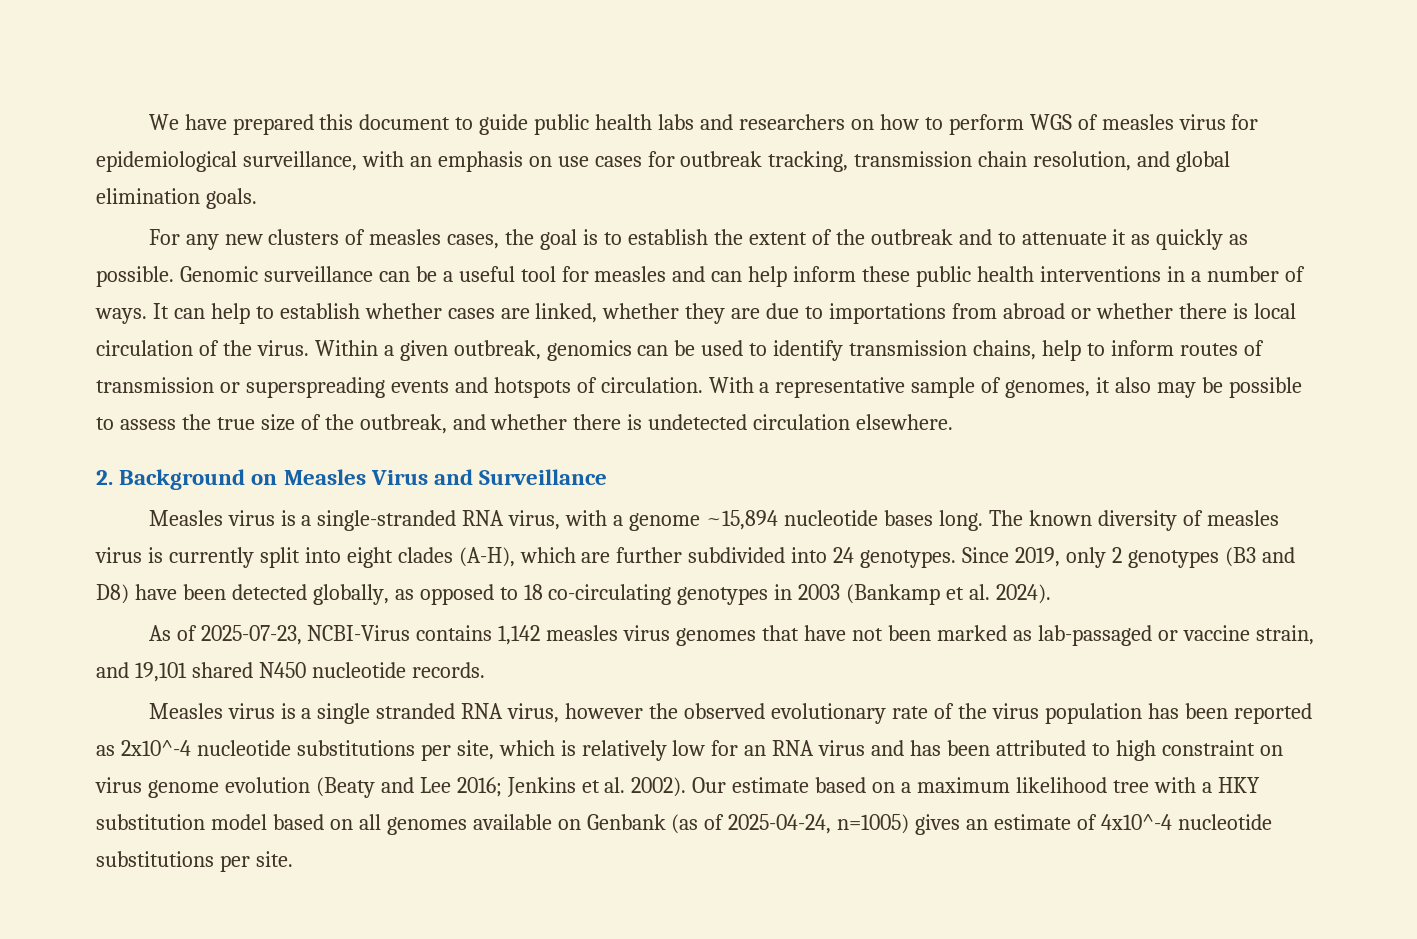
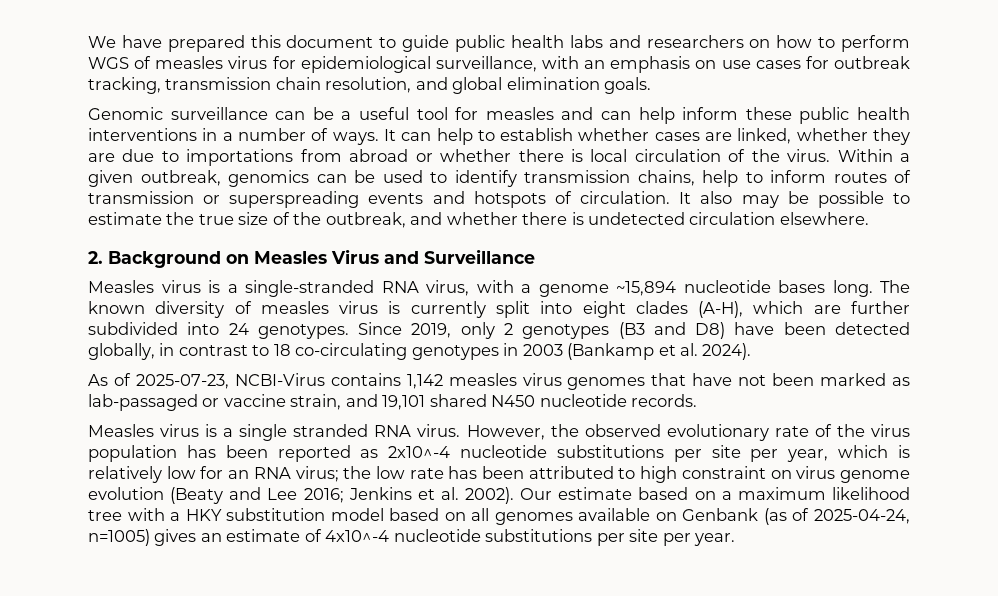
[148,229,1249,250] [96,266,174,287] For any new clusters of measles cases, the goal is to establish the extent of the outbreak and to attenuate it as quickly as possible. -> (652, 85) none
[708,377,1111,398] With a representative sample of genomes, it -> [679,192,692,204] It
[119,419,176,430] assess -> [88,212,162,225] estimate
[394,584,494,605] as opposed -> [159,343,248,356] in contrast
[507,703,644,723] virus, however -> [417,424,545,440] virus. However,
[456,740,494,760] site, -> [711,445,829,462] site per year,
[818,740,905,756] virus and -> [295,466,444,482] virus; the low rate
[255,851,293,867] site. -> [629,529,736,546] site per year.

